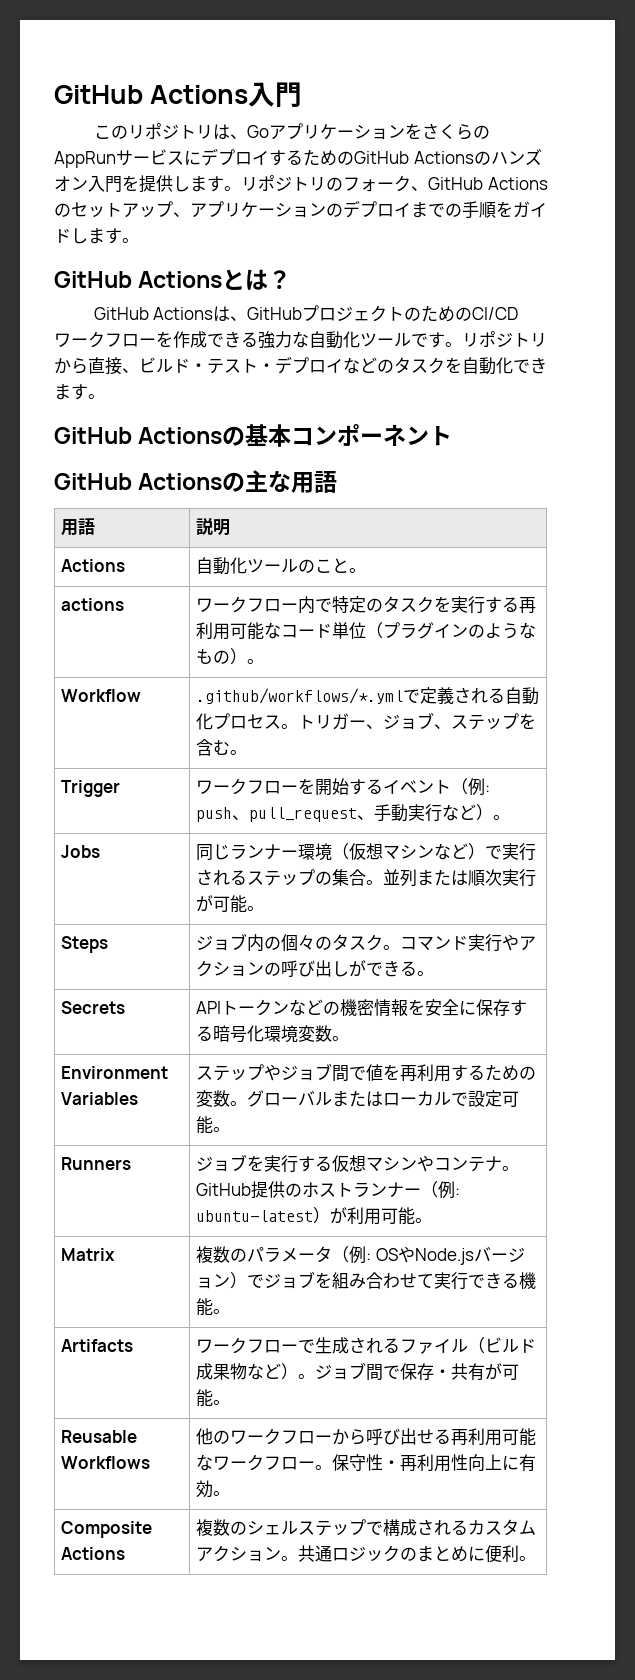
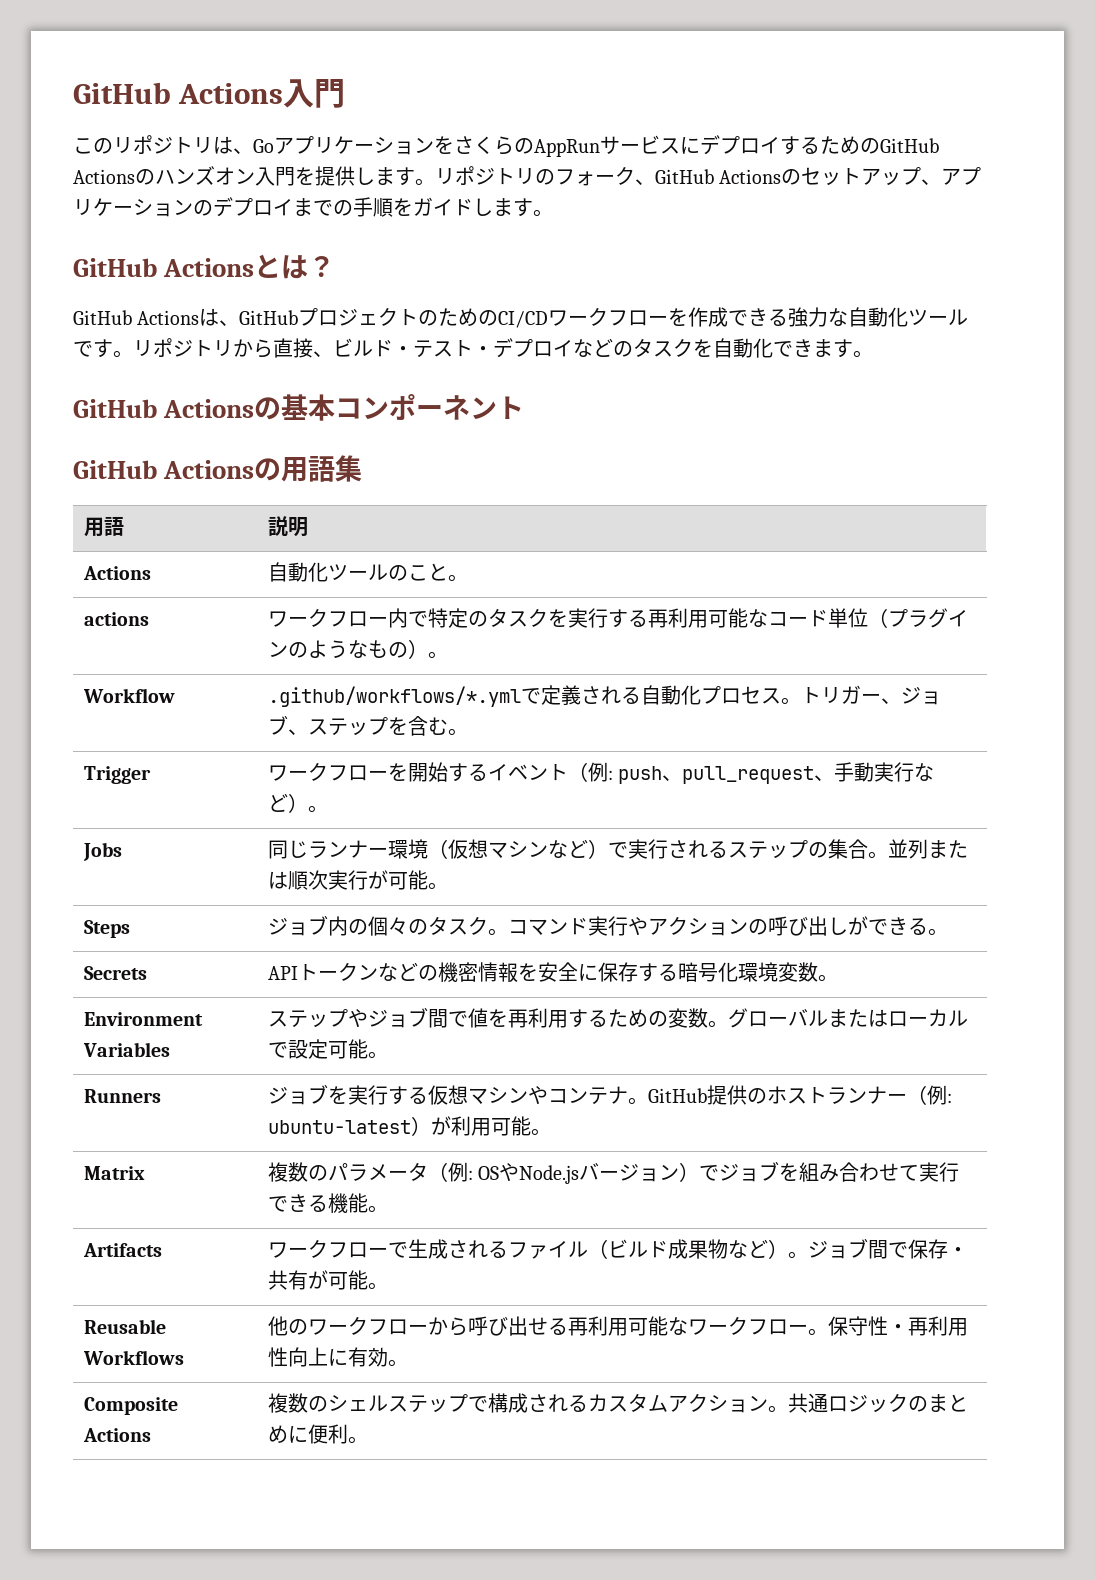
[245,470,338,493] 主な用語 -> [281,455,363,482] 用語集

